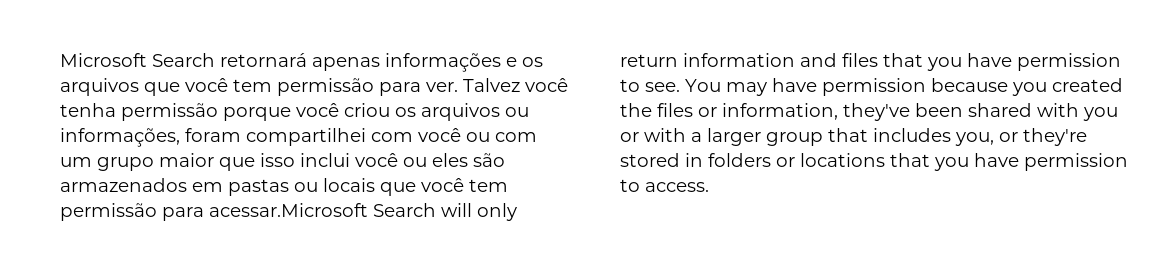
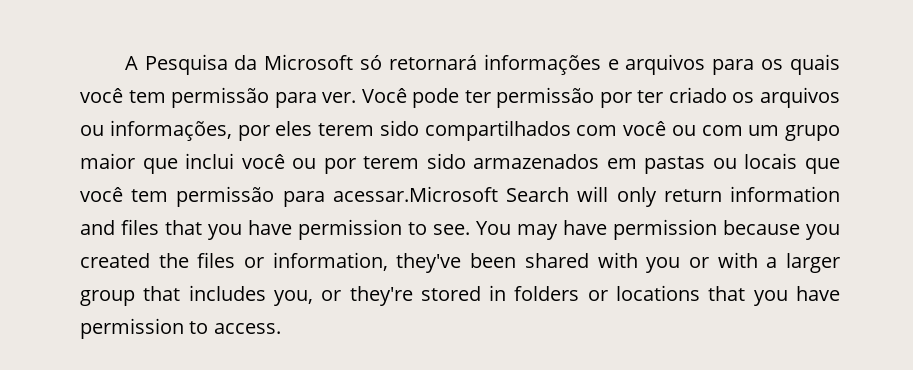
[60,53,543,72] [60,78,180,96] Microsoft Search retornará apenas informações e os arquivos que -> [124,54,840,75] A Pesquisa da Microsoft só retornará informações e arquivos para os quais
[463,78,568,92] [60,103,529,121] [60,128,366,147] Talvez você tenha permissão porque você criou os arquivos ou informações, foram compartilhei -> [361,87,841,108] [80,120,571,141] Você pode ter permissão por ter criado os arquivos ou informações, por eles terem sido compartilhados
[260,153,295,167] isso -> (178, 166) none
[432,153,505,167] eles são -> [323,153,466,174] por terem sido

